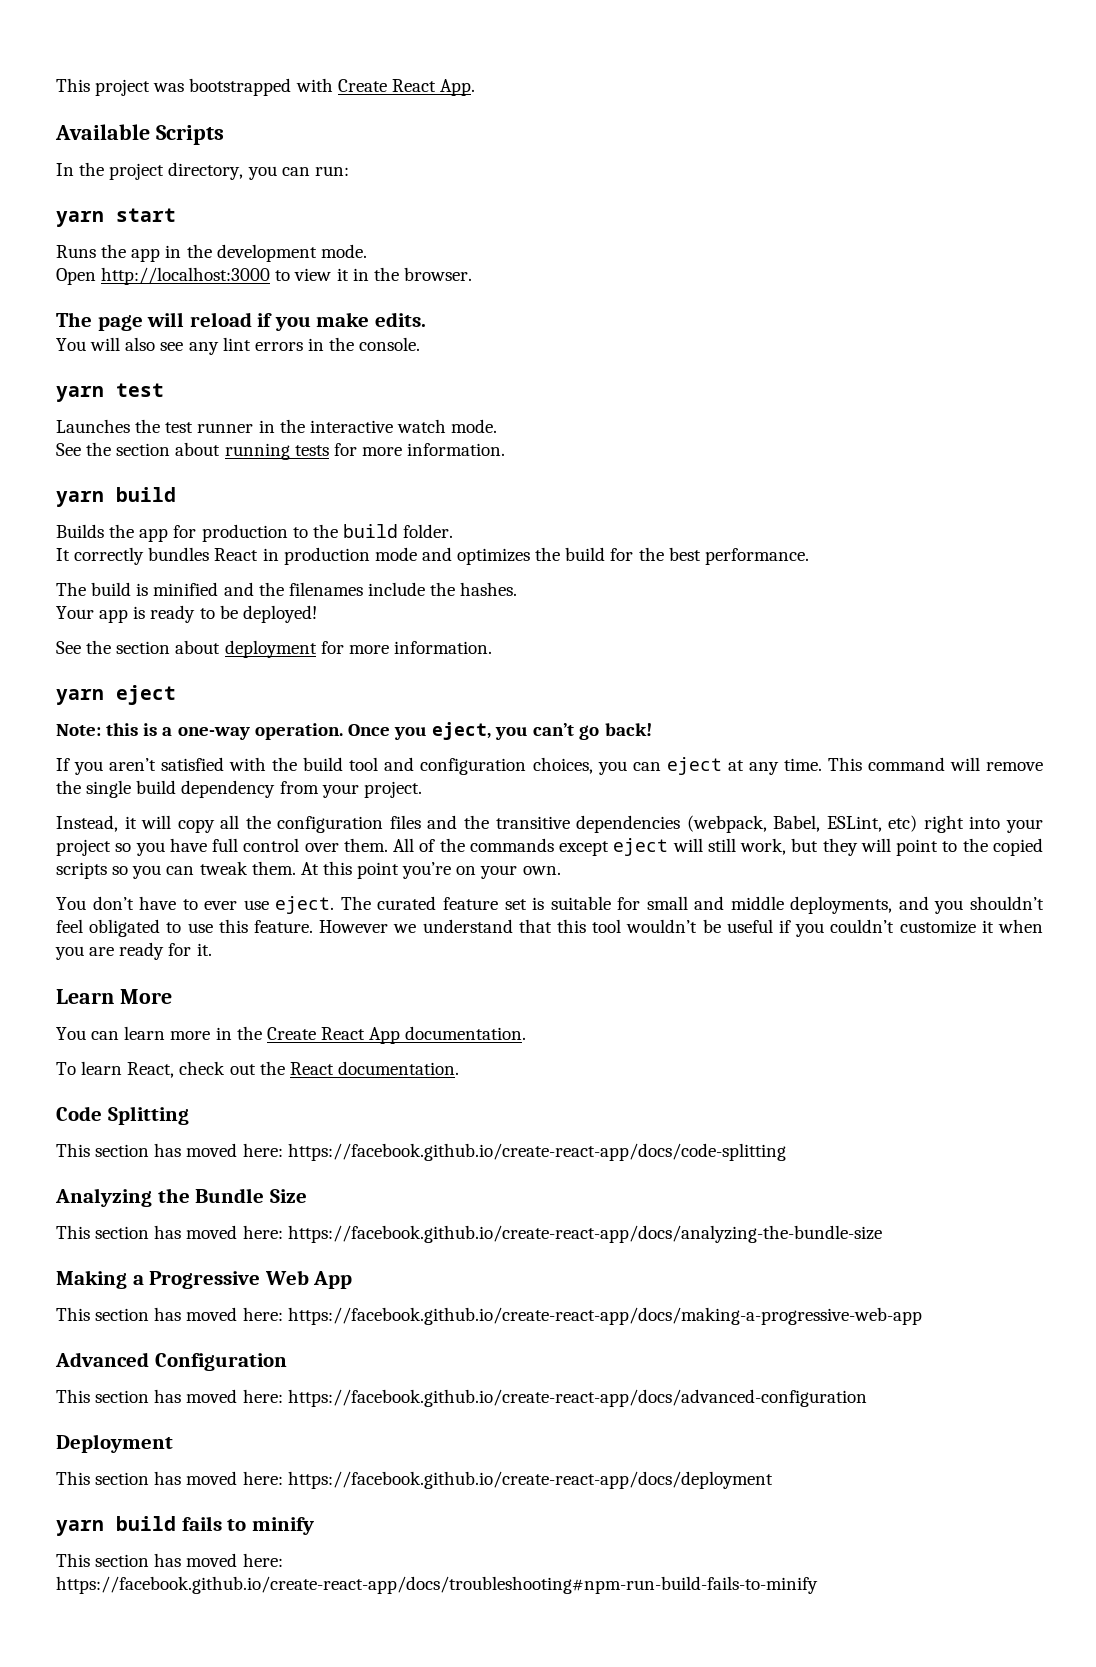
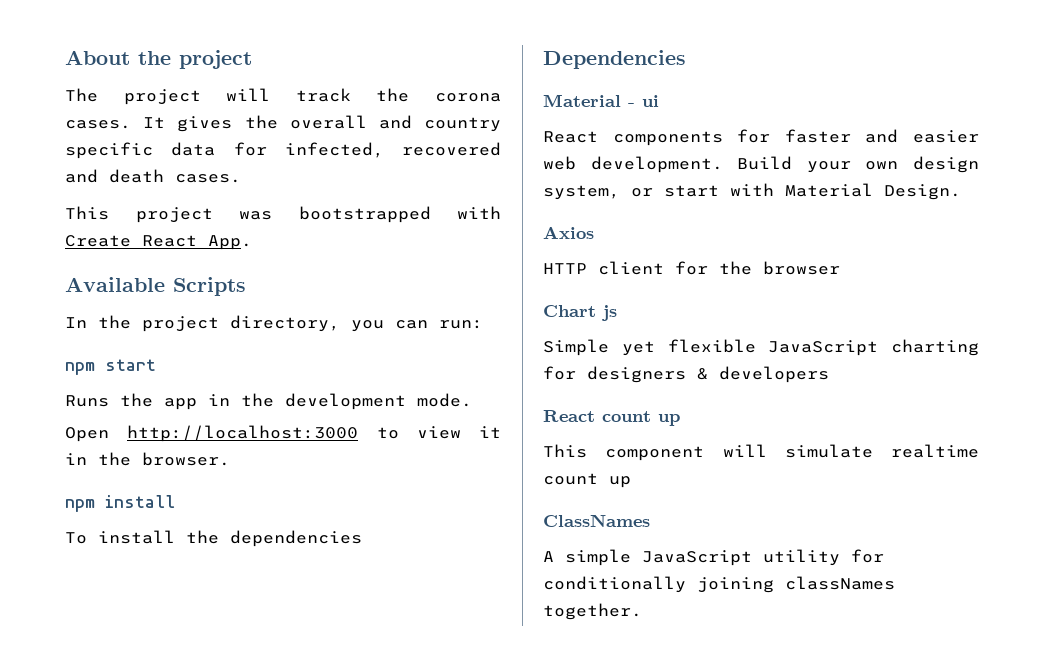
(56, 85) none -> [65,50,252,69] [65,88,501,105] [65,115,501,132] [65,142,501,159] [65,169,241,183] About the project // The project will track the corona cases. It gives the overall and country specific data for infected, recovered and death cases. //
[56,211,104,227] yarn -> [65,362,95,375] npm
[56,312,426,331] [56,337,421,355] [56,383,164,402] [56,419,498,433] [56,442,506,460] [56,487,176,507] [56,524,454,542] [56,547,809,565] [56,582,518,596] [56,605,317,623] [56,640,492,658] [56,685,176,705] [56,722,652,740] [56,757,1043,775] [56,780,422,798] [56,815,1043,833] [56,838,1043,856] [56,861,561,879] [56,896,1044,914] [56,919,1044,937] [55,942,212,960] [56,989,172,1004] [56,1026,527,1044] [56,1061,459,1078] [56,1106,189,1125] [56,1143,786,1161] [55,1188,307,1207] [56,1225,882,1243] [56,1270,353,1289] [56,1307,922,1325] [55,1352,287,1371] [56,1389,867,1407] [56,1434,173,1453] [56,1471,773,1489] [56,1516,314,1536] [56,1553,283,1567] [56,1576,818,1594] The page will reload if you make edits. // You will also see any lint errors in the console. // yarn test // Launches the test runner in the interactive watch mode. // See the section about running tests for more information. // yarn build // Builds the app for production to the build folder. // It correctly bundles React in production mode and optimizes the build for the best performance. // The build is minified and the filenames include the hashes. // Your app is ready to be deployed! // See the section about deployment for more information. // yarn eject // Note: this is a one-way operation. Once you eject, you can’t go back! // If you aren’t satisfied with the build tool and configuration choices, you can eject at any time. This command will remove the single build dependency from your project. // Instead, it will copy all the configuration files and the transitive dependencies (webpack, Babel, ESLint, etc) right into your project so you have full control over them. All of the commands except eject will still work, but they will point to the copied scripts so you can tweak them. At this point you’re on your own. // You don’t have to ever use eject. The curated feature set is suitable for small and middle deployments, and you shouldn’t feel obligated to use this feature. However we understand that this tool wouldn’t be useful if you couldn’t customize it when you are ready for it. // Learn More // You can learn more in the Create React App documentation. // To learn React, check out the React documentation. // Code Splitting // This section has moved here: https://facebook.github.io/create-react-app/docs/code-splitting // Analyzing the Bundle Size // This section has moved here: https://facebook.github.io/create-react-app/docs/analyzing-the-bundle-size // Making a Progressive Web App // This section has moved here: https://facebook.github.io/create-react-app/docs/making-a-progressive-web-app // Advanced Configuration // This section has moved here: https://facebook.github.io/create-react-app/docs/advanced-configuration // Deployment // This section has moved here: https://facebook.github.io/create-react-app/docs/deployment // yarn build fails to minify // This section has moved here: https://facebook.github.io/create-react-app/docs/troubleshooting#npm-run-build-fails-to-minify -> [65,495,175,512] [65,530,362,547] [543,50,686,69] [543,94,659,107] [543,129,979,146] [543,156,979,173] [543,183,961,200] [543,226,594,239] [543,261,840,275] [543,305,617,321] [543,339,979,356] [543,366,829,383] [543,410,680,426] [543,444,979,461] [543,473,631,488] [543,514,650,527] [543,549,884,566] [543,576,895,593] [543,603,642,620] npm install // To install the dependencies // Dependencies // Material - ui // React components for faster and easier web development. Build your own design system, or start with Material Design. // Axios // HTTP client for the browser // Chart js // Simple yet flexible JavaScript charting for designers & developers // React count up // This component will simulate realtime count up // ClassNames // A simple JavaScript utility for conditionally joining classNames together.

